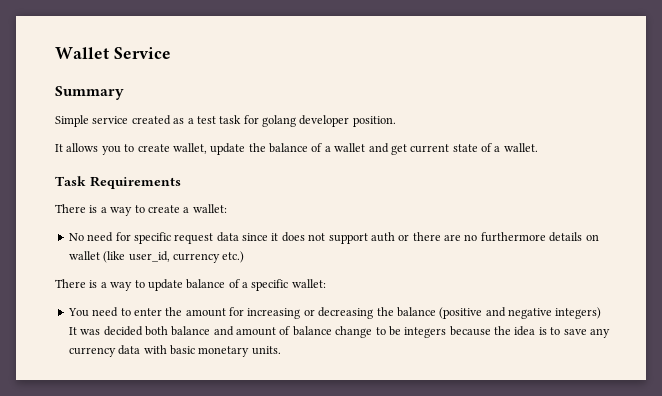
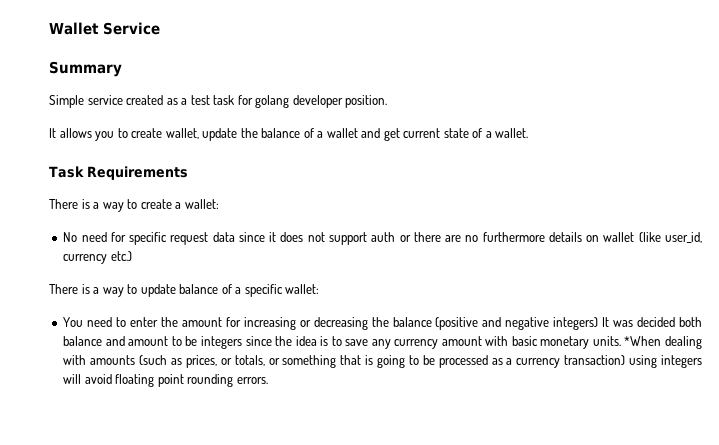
[279,326,373,338] of balance change -> (169, 341) none
[449,326,491,336] because -> [245,336,272,346] since
[118,345,141,355] data -> [441,336,482,346] amount
(281, 350) none -> [624,336,703,349] [63,355,702,368] [63,374,268,387] *When dealing with amounts (such as prices, or totals, or something that is going to be processed as a currency transaction) using integers will avoid floating point rounding errors.

